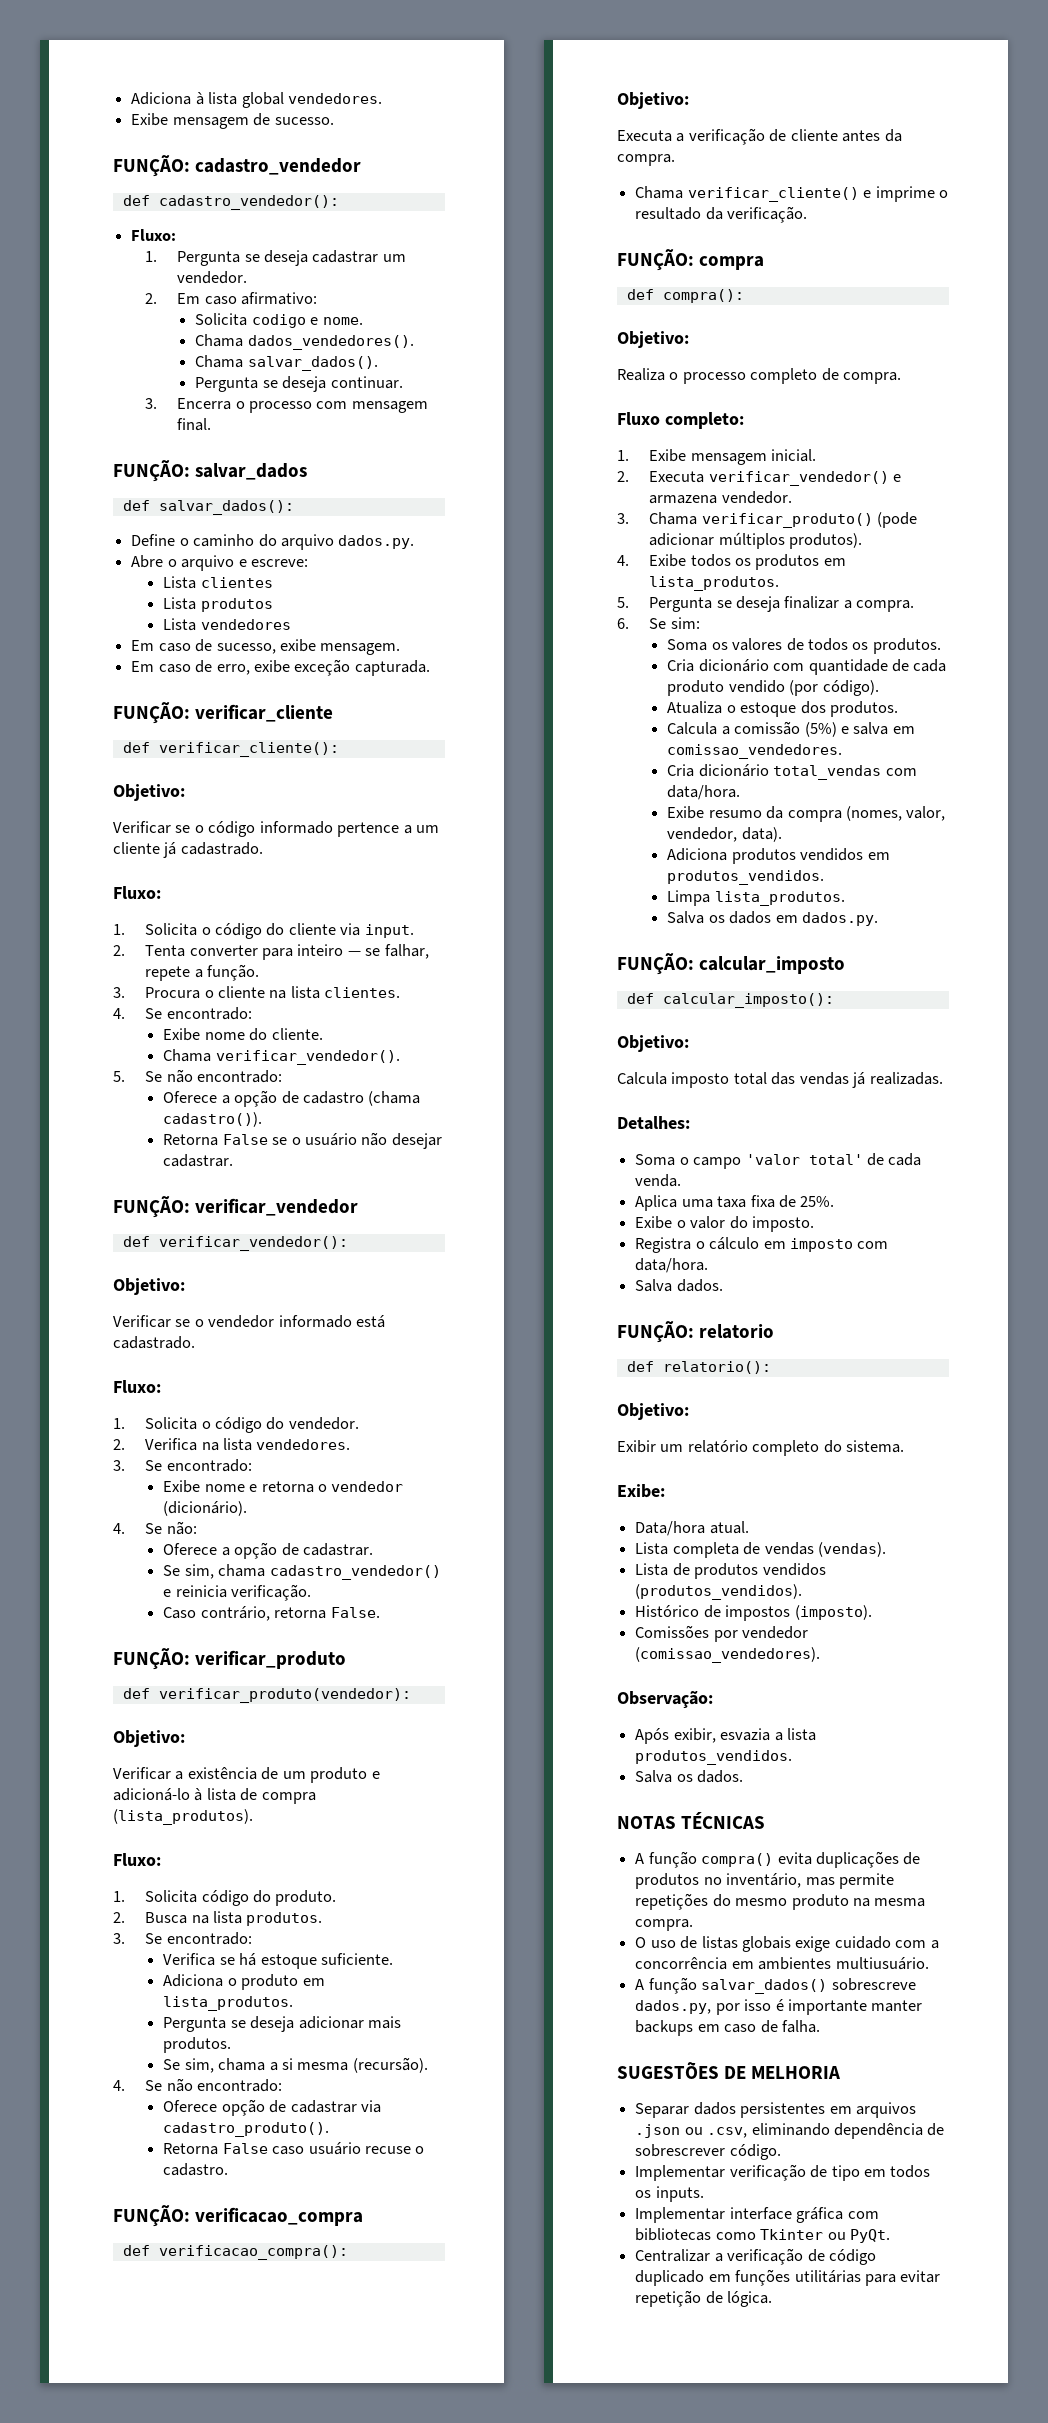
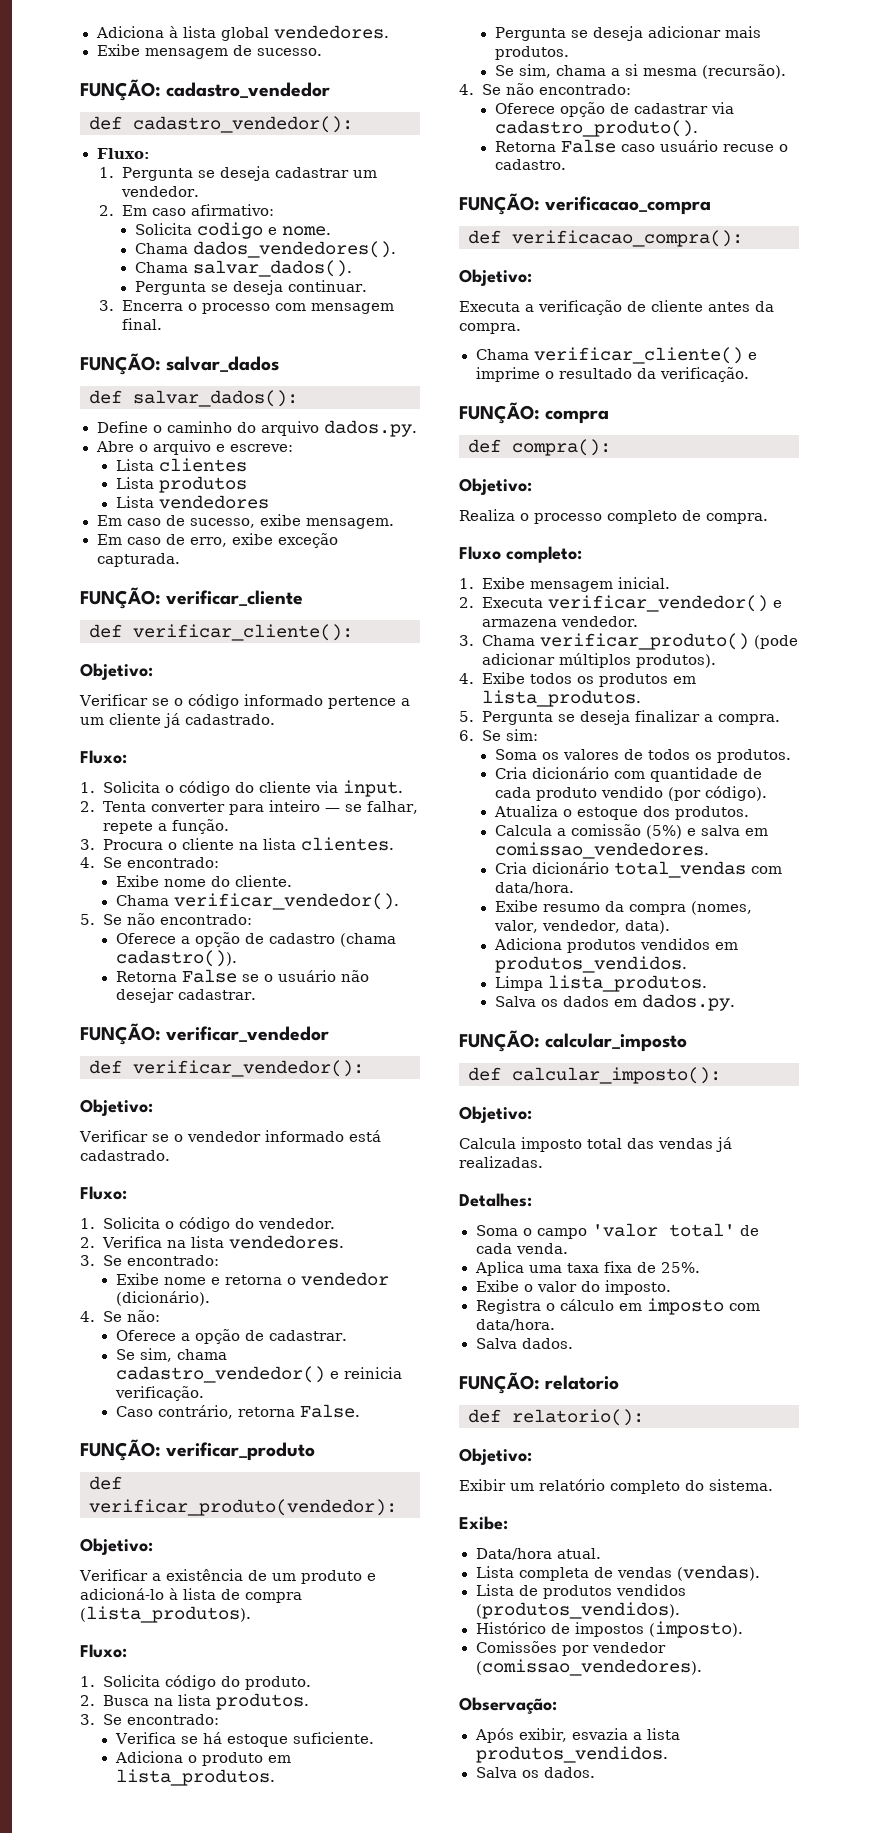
[617,1812,766,1829] [635,1851,921,1868] [635,1873,894,1889] [635,1893,926,1910] [635,1919,694,1931] [635,1936,939,1952] [635,1957,929,1970] [635,1977,916,1994] [635,1999,923,2015] [635,2020,820,2036] [617,2062,841,2079] [635,2102,916,2118] [635,2123,945,2139] [635,2144,781,2160] [635,2164,931,2181] [635,2186,704,2202] [635,2207,879,2223] [635,2228,890,2243] [635,2248,876,2265] [635,2269,941,2286] [635,2290,773,2307] // NOTAS TÉCNICAS // A função compra() evita duplicações de produtos no inventário, mas permite repetições do mesmo produto na mesma compra. // O uso de listas globais exige cuidado com a concorrência em ambientes multiusuário. // A função salvar_dados() sobrescreve dados.py, por isso é importante manter backups em caso de falha. // SUGESTÕES DE MELHORIA // Separar dados persistentes em arquivos .json ou .csv, eliminando dependência de sobrescrever código. // Implementar verificação de tipo em todos os inputs. // Implementar interface gráfica com bibliotecas como Tkinter ou PyQt. // Centralizar a verificação de código duplicado em funções utilitárias para evitar repetição de lógica. -> (595, 1772) none

